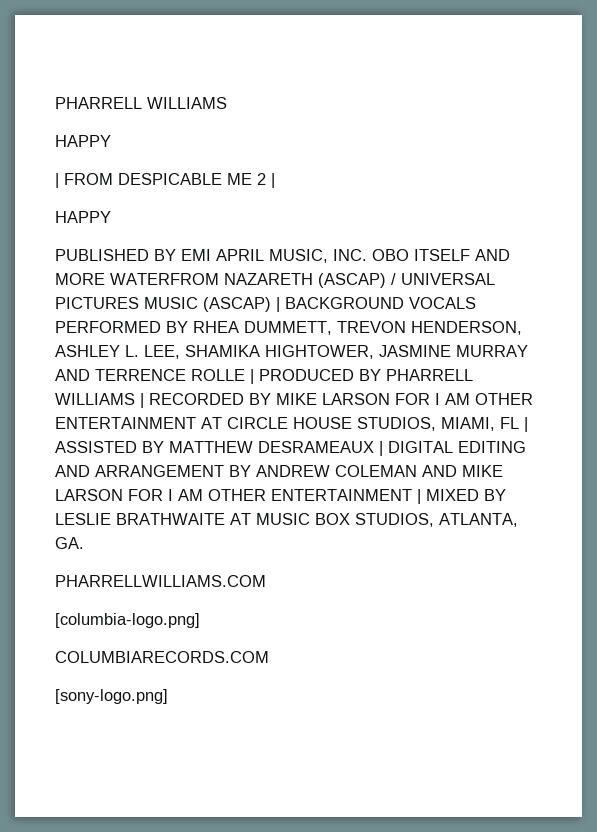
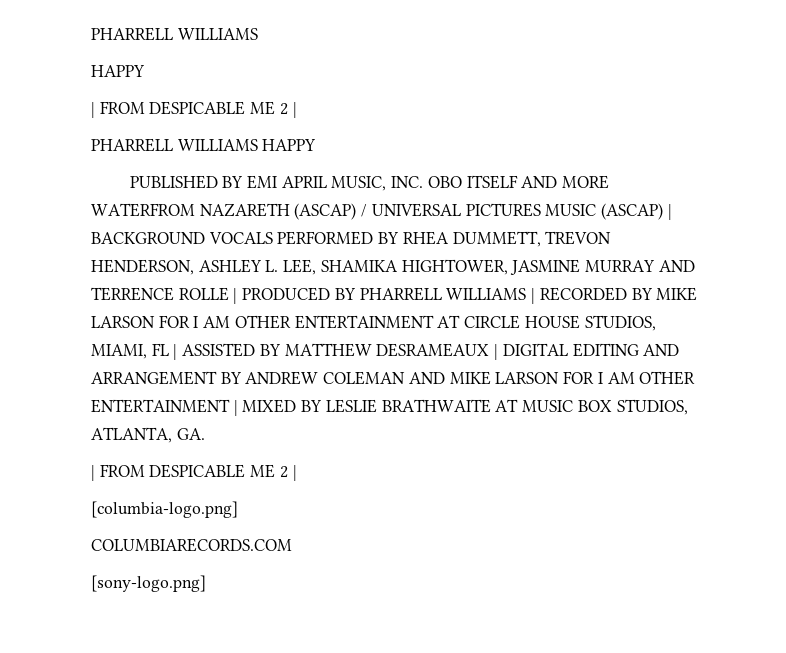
(275, 180) none -> [91,138,258,152] PHARRELL WILLIAMS
[55,575,266,587] PHARRELLWILLIAMS.COM -> [91,464,297,481] | FROM DESPICABLE ME 2 |

